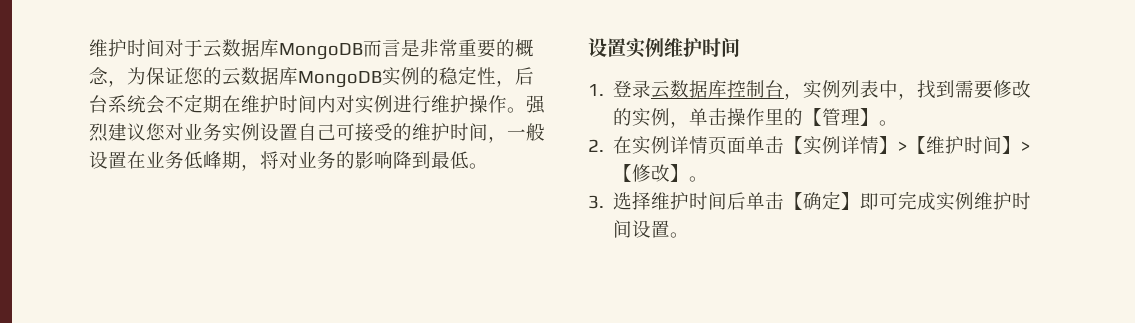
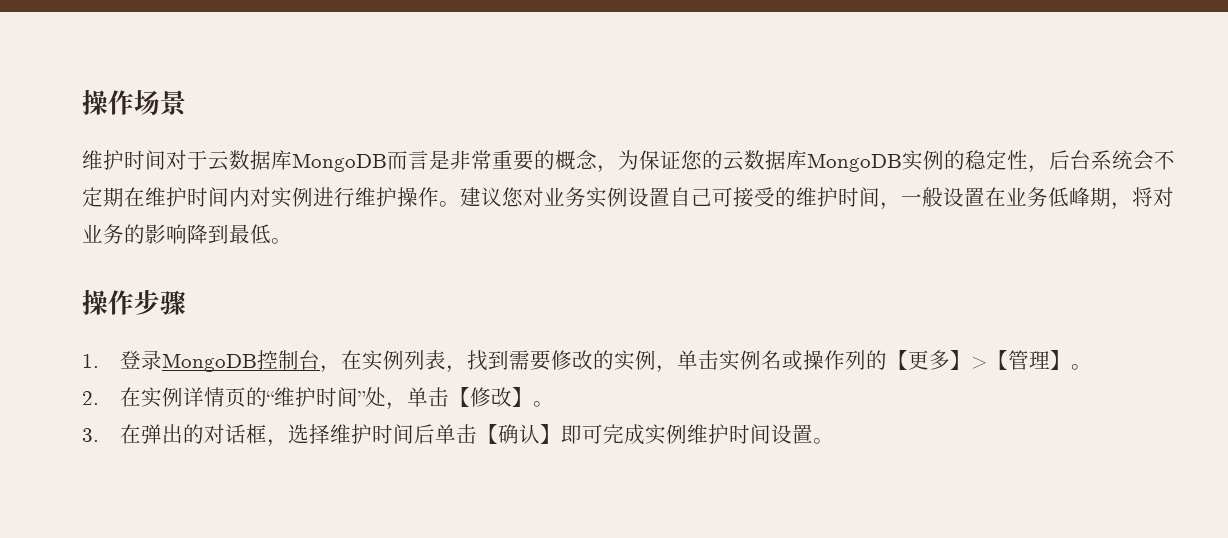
(89, 48) none -> [82,89,186,116] 操作场景 //
[526,95,546,114] [89,123,108,142] 强烈 -> (460, 204) none
[588,37,740,58] 设置实例维护时间 -> [82,289,186,315] 操作步骤
[651,80,728,99] 云数据库 -> [162,353,258,372] MongoDB
(804, 96) none -> [341,350,363,370] 在
[879,80,899,98] 中 -> (447, 360) none
[727,108,804,126] 操作里的 -> [719,350,988,371] 实例名或操作列的【更多】>
[727,136,1031,155] 面单击【实例详情】>【维护时间】> -> [246,387,450,410] 的“维护时间”处，单击
(604, 202) none -> [120,424,289,447] 在弹出的对话框，
[822,191,842,210] 定 -> [519,424,541,444] 认

